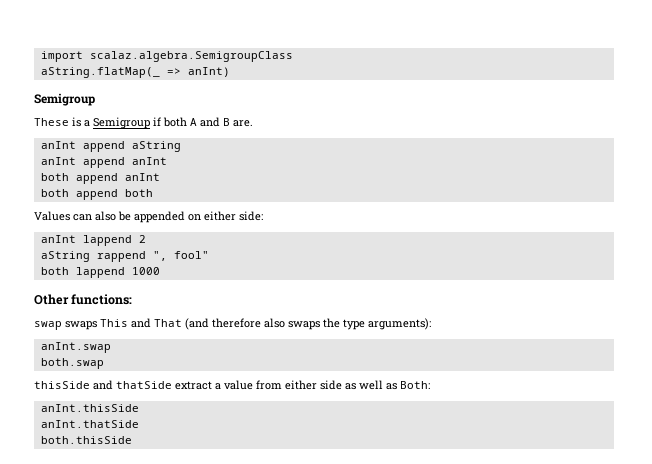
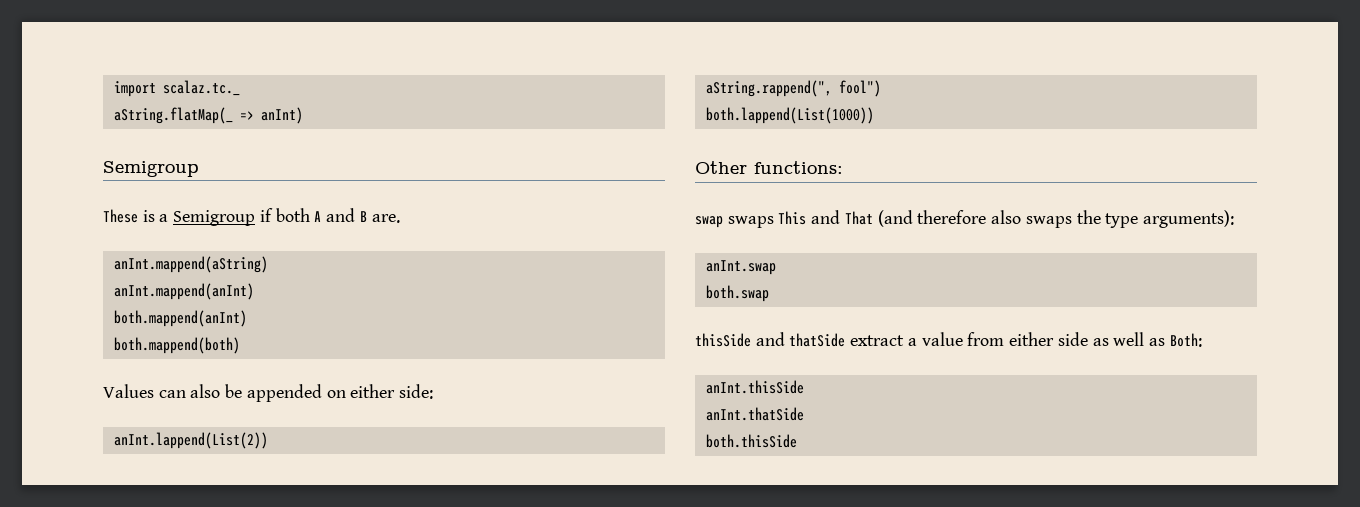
[89,51,293,62] scalaz.algebra.SemigroupClass -> [162,80,240,96] scalaz.tc._
[40,141,181,152] [40,157,167,168] [40,173,160,184] [40,189,153,200] anInt append aString // anInt append anInt // both append anInt // both append both -> [113,256,268,273] [113,283,254,300] [113,310,247,327] [113,337,240,354] anInt.mappend(aString) // anInt.mappend(anInt) // both.mappend(anInt) // both.mappend(both)
[40,235,146,246] [40,251,209,262] [40,267,160,278] anInt lappend 2 // aString rappend ", fool" // both lappend 1000 -> [113,432,268,449] [705,80,881,97] [705,107,874,124] anInt.lappend(List(2)) // aString.rappend(", fool") // both.lappend(List(1000))

